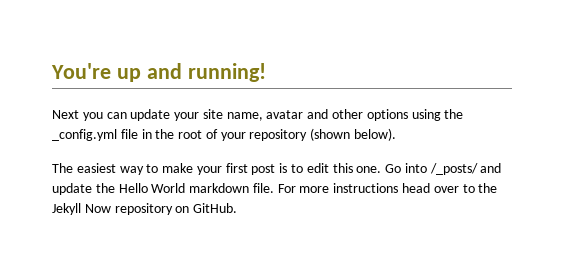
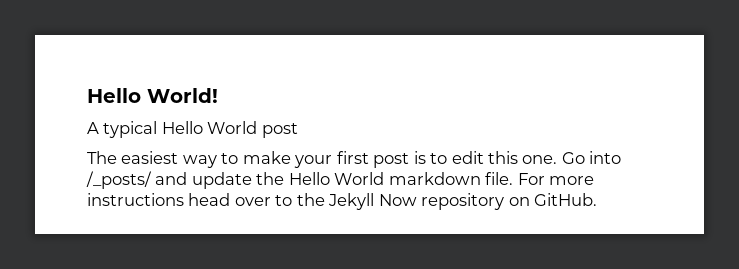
[51,63,266,82] [52,109,464,121] [52,128,397,141] You're up and running! // Next you can update your site name, avatar and other options using the _config.yml file in the root of your repository (shown below). -> [87,88,218,103] [87,121,298,138] Hello World! // A typical Hello World post

